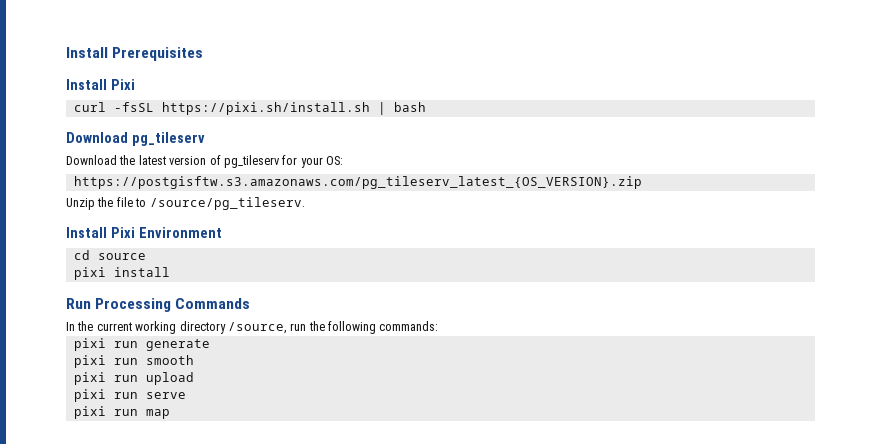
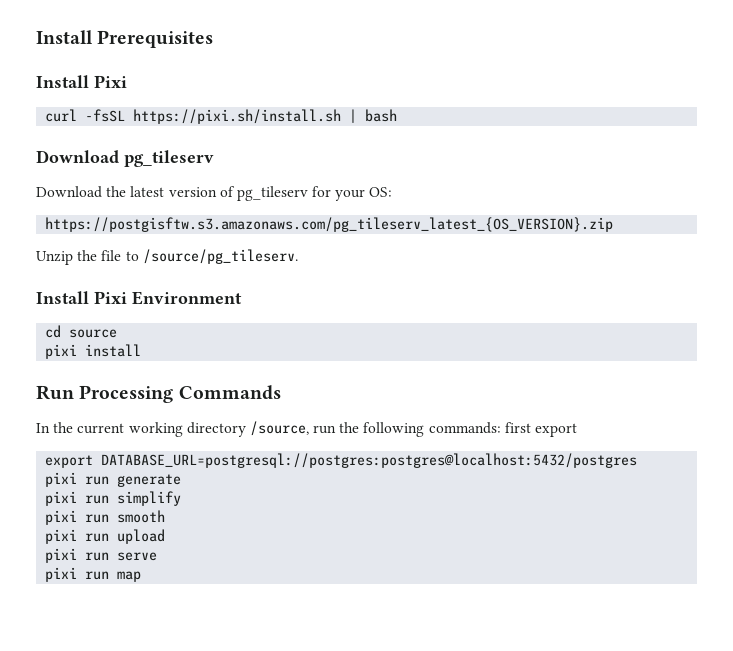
(439, 326) none -> [504,422,578,437] [45,453,638,468] first export // export DATABASE_URL=postgresql://postgres:postgres@localhost:5432/postgres
(210, 345) none -> [45,491,182,506] // pixi run simplify

